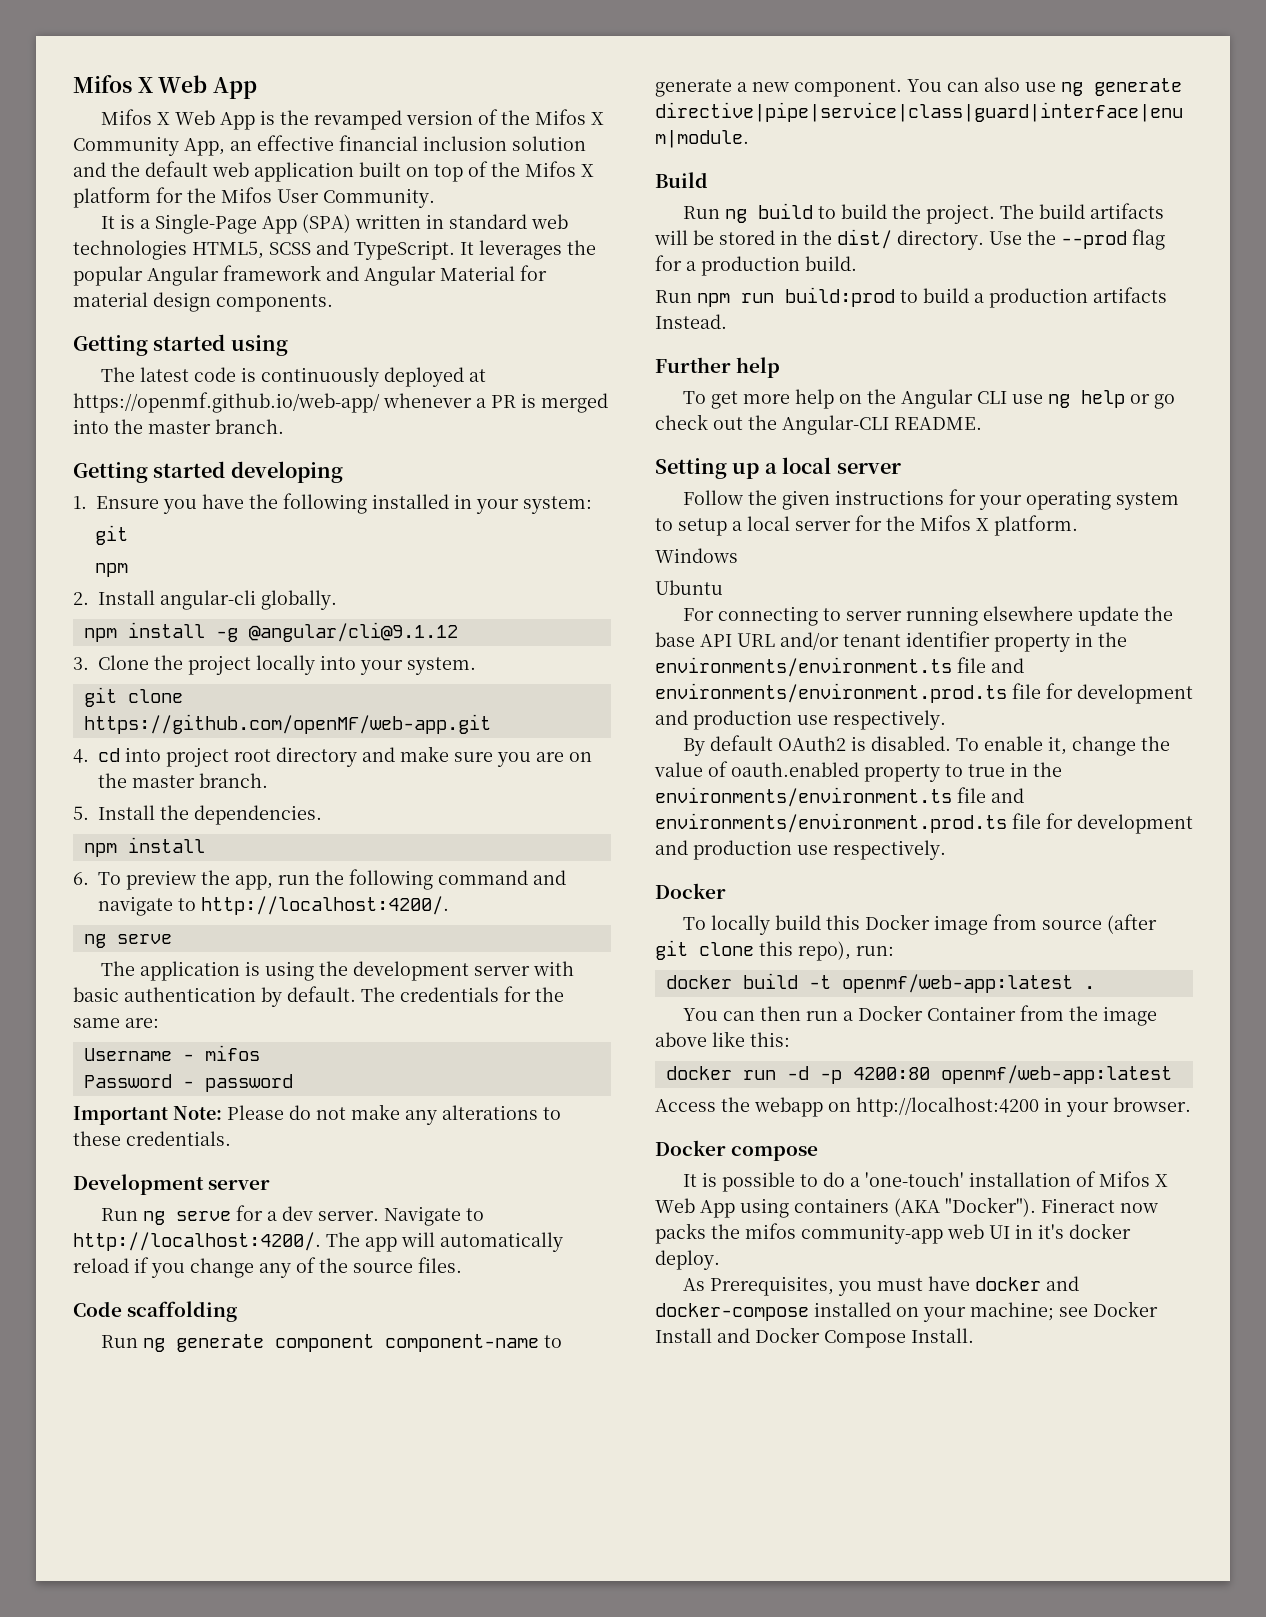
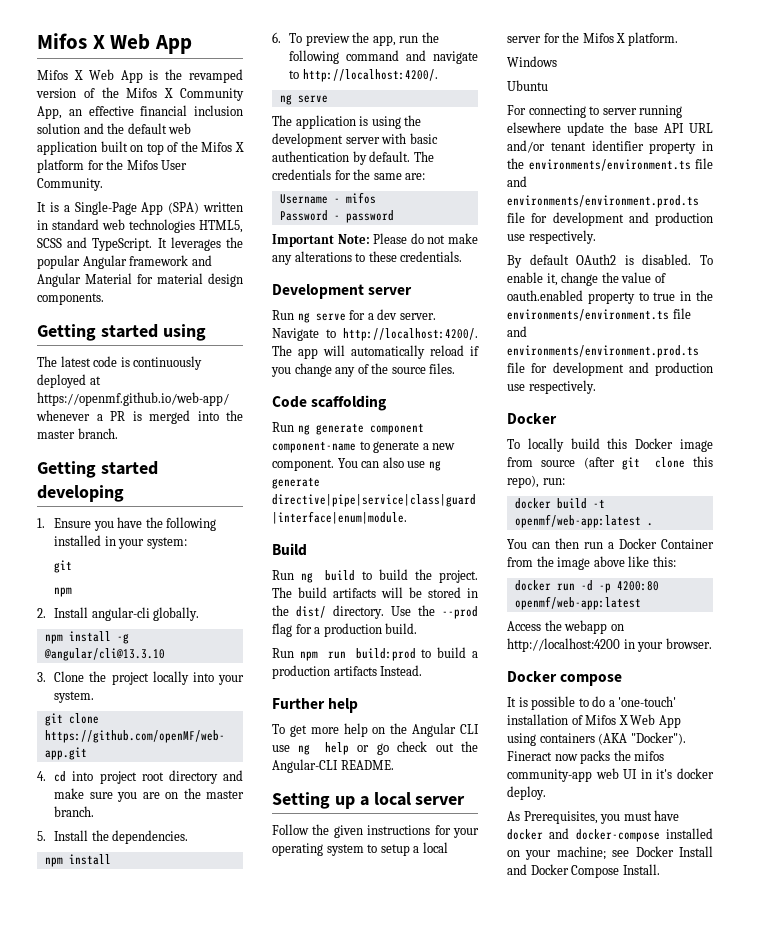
[248,622,458,642] @angular/cli@9.1.12 -> [43,648,165,661] @angular/cli@13.3.10

